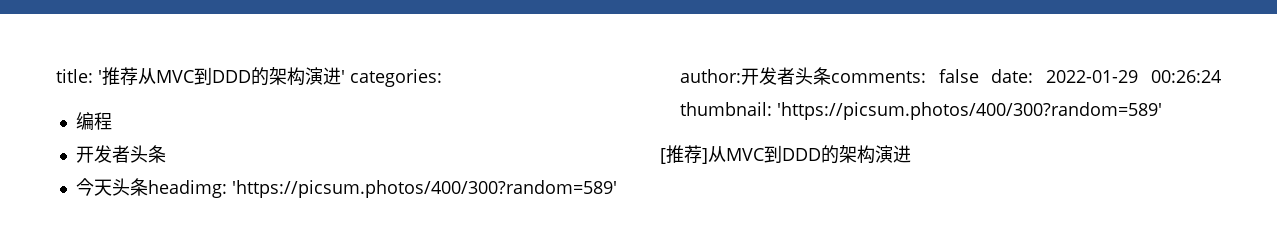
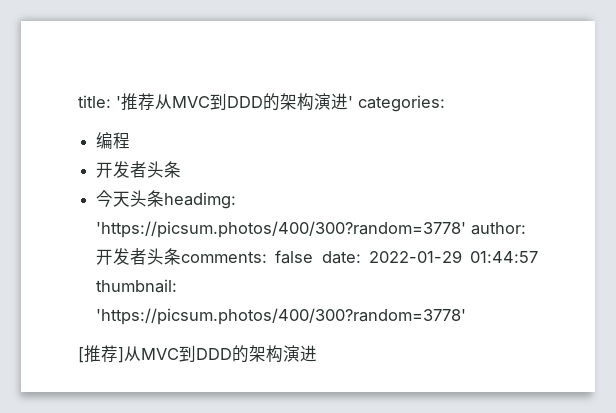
[232,180,617,198] 'https://picsum.photos/400/300?random=589' -> [96,221,467,238] 'https://picsum.photos/400/300?random=3778'
[1151,70,1221,83] [679,102,1162,120] 00:26:24 thumbnail: 'https://picsum.photos/400/300?random=589' -> [470,251,538,263] [96,279,178,293] [96,308,467,325] 01:44:57 thumbnail: 'https://picsum.photos/400/300?random=3778'

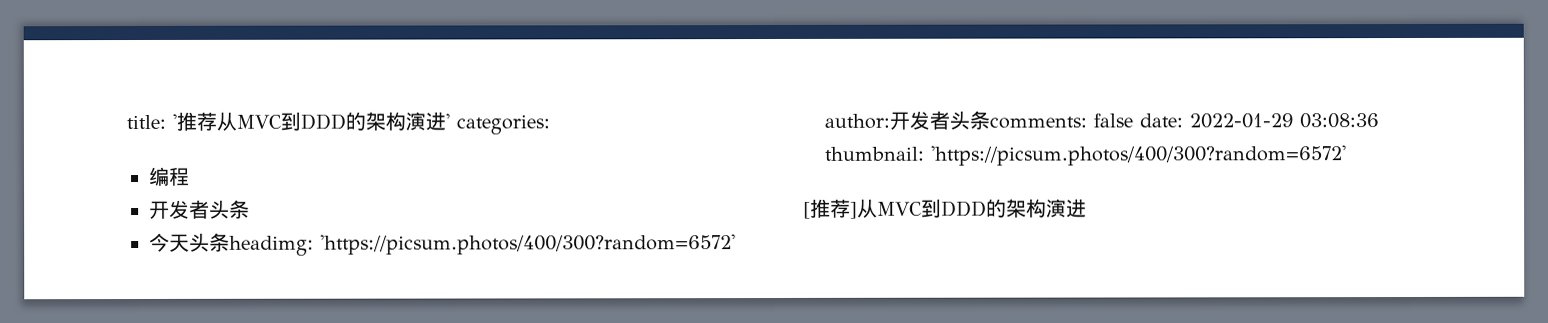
[96,221,467,238] 'https://picsum.photos/400/300?random=3778' -> [320,234,736,255] 'https://picsum.photos/400/300?random=6572'
[470,251,538,263] [96,279,178,293] [96,308,467,325] 01:44:57 thumbnail: 'https://picsum.photos/400/300?random=3778' -> [1299,113,1379,129] [824,145,1347,166] 03:08:36 thumbnail: 'https://picsum.photos/400/300?random=6572'

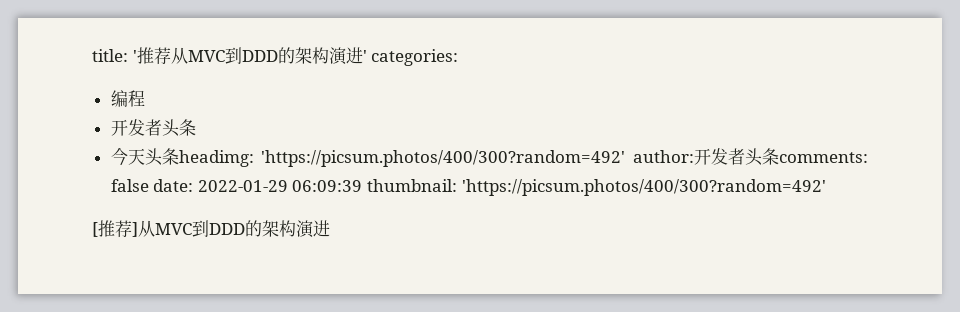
[320,234,736,255] 'https://picsum.photos/400/300?random=6572' -> [261,150,626,167] 'https://picsum.photos/400/300?random=492'
[1299,113,1379,129] [824,145,1347,166] 03:08:36 thumbnail: 'https://picsum.photos/400/300?random=6572' -> [292,179,826,196] 06:09:39 thumbnail: 'https://picsum.photos/400/300?random=492'

